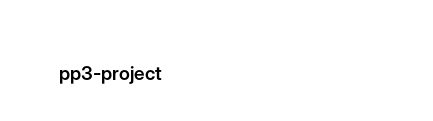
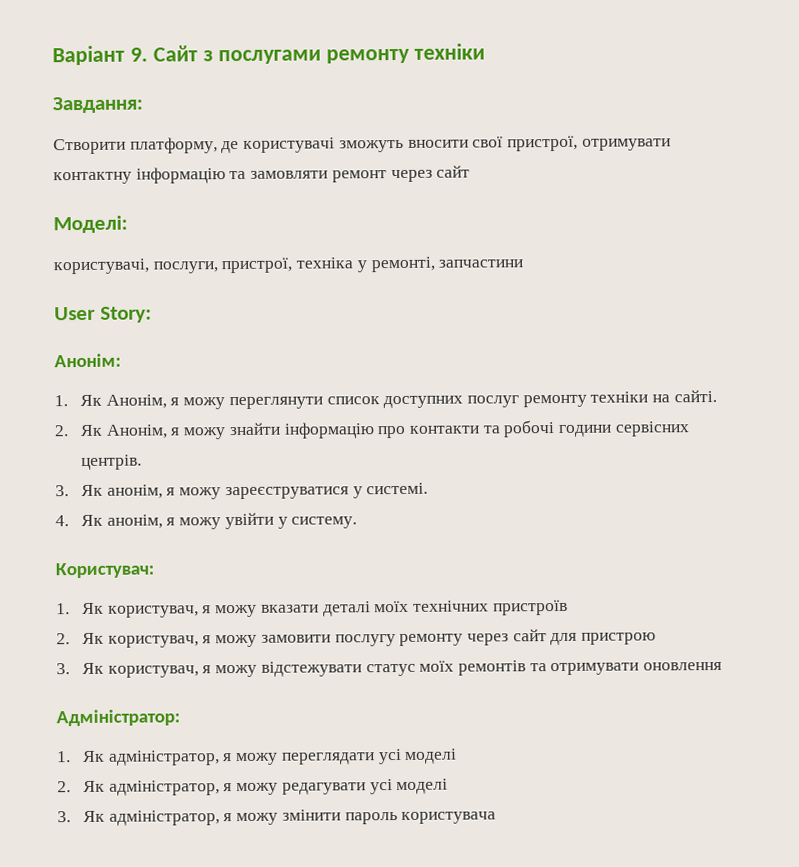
[59,66,162,84] pp3-project -> [52,43,485,66] [52,96,143,114] [53,135,671,155] [53,165,471,185] [53,215,128,234] [53,256,524,275] [54,306,152,323] [54,353,121,368] [54,390,717,410] [54,420,690,440] [80,454,142,471] [55,482,429,500] [55,512,358,530] [55,562,154,579] [56,599,568,618] [56,629,657,648] [56,660,723,678] [56,709,180,727] [56,748,458,766] [57,778,449,796] [57,809,497,826] Варіант 9. Сайт з послугами ремонту техніки // Завдання: // Створити платформу, де користувачі зможуть вносити свої пристрої, отримувати контактну інформацію та замовляти ремонт через сайт // Моделі: // користувачі, послуги, пристрої, техніка у ремонті, запчастини // User Story: // Анонім: // 1. Як Анонім, я можу переглянути список доступних послуг ремонту техніки на сайті. // 2. Як Анонім, я можу знайти інформацію про контакти та робочі години сервісних центрів. // 3. Як анонім, я можу зареєструватися у системі. // 4. Як анонім, я можу увійти у систему. // Користувач: // 1. Як користувач, я можу вказати деталі моїх технічних пристроїв // 2. Як користувач, я можу замовити послугу ремонту через сайт для пристрою // 3. Як користувач, я можу відстежувати статус моїх ремонтів та отримувати оновлення // Адміністратор: // 1. Як адміністратор, я можу переглядати усі моделі // 2. Як адміністратор, я можу редагувати усі моделі // 3. Як адміністратор, я можу змінити пароль користувача

